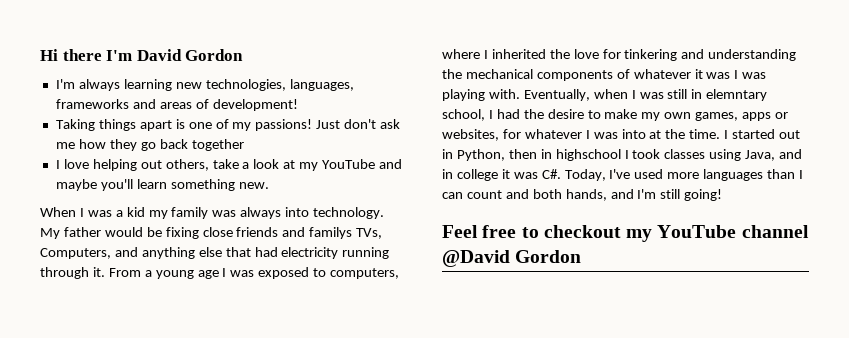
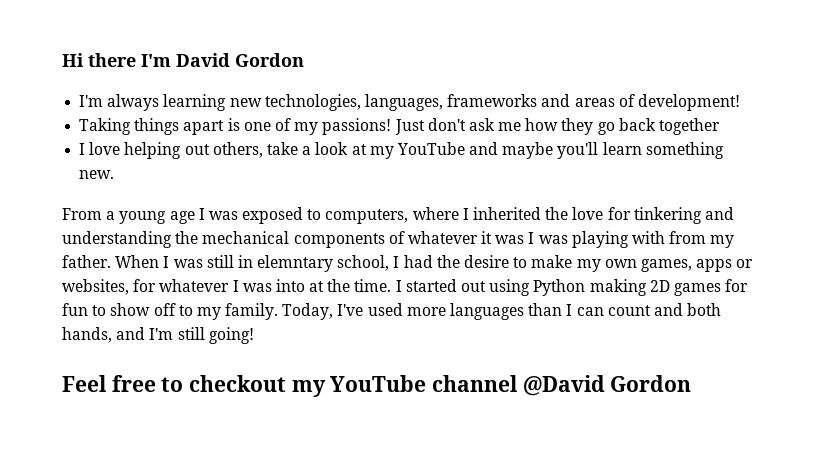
[40,207,385,219] [40,227,383,239] [40,247,390,259] [40,267,105,279] When I was a kid my family was always into technology. My father would be fixing close friends and familys TVs, Computers, and anything else that had electricity running through it. -> (115, 174) none
[488,89,628,101] with. Eventually, when -> [632,231,735,248] [62,255,160,268] with from my father. When
[442,149,803,161] [442,169,561,181] in Python, then in highschool I took classes using Java, and in college it was C#. -> [489,279,749,296] [62,303,279,320] using Python making 2D games for fun to show off to my family.

